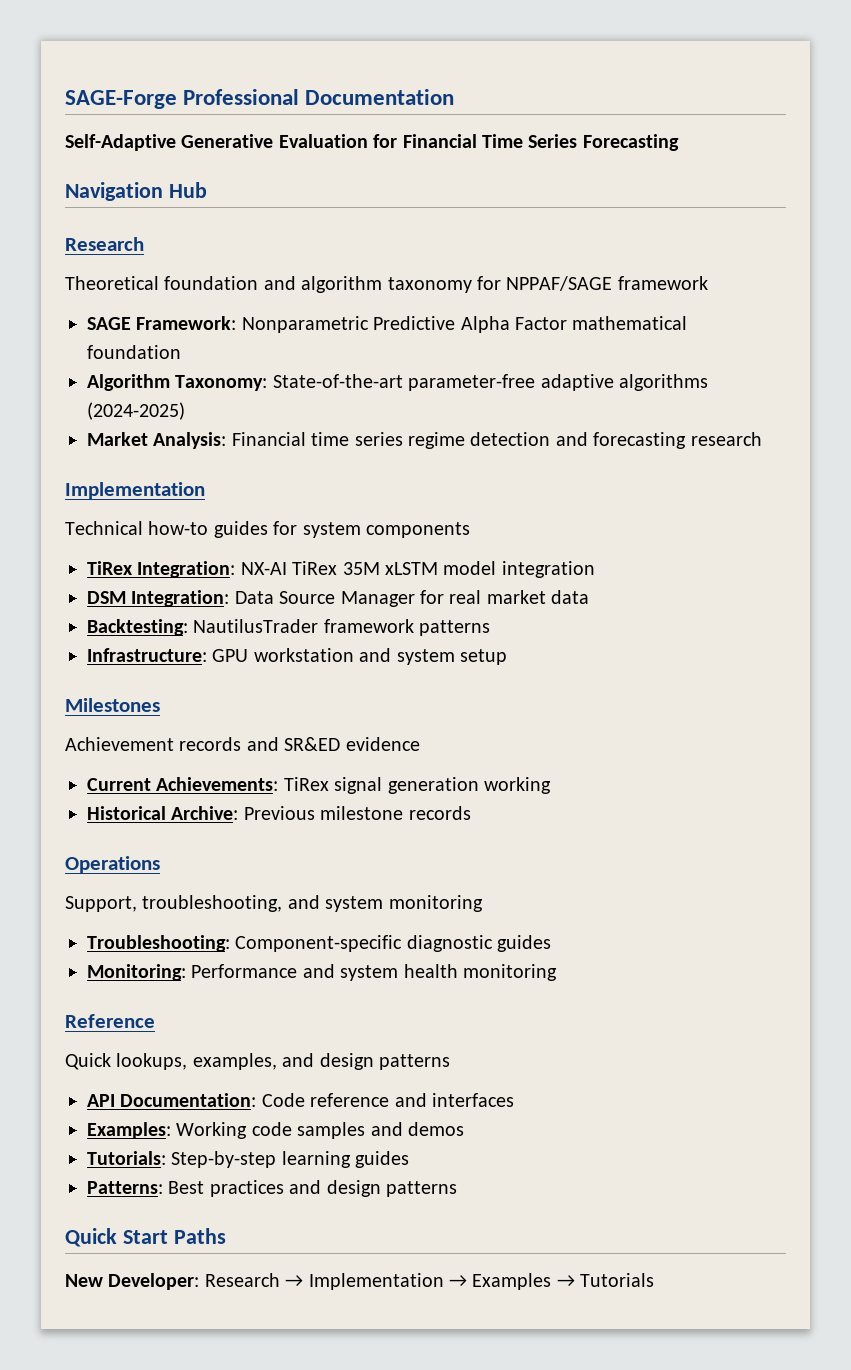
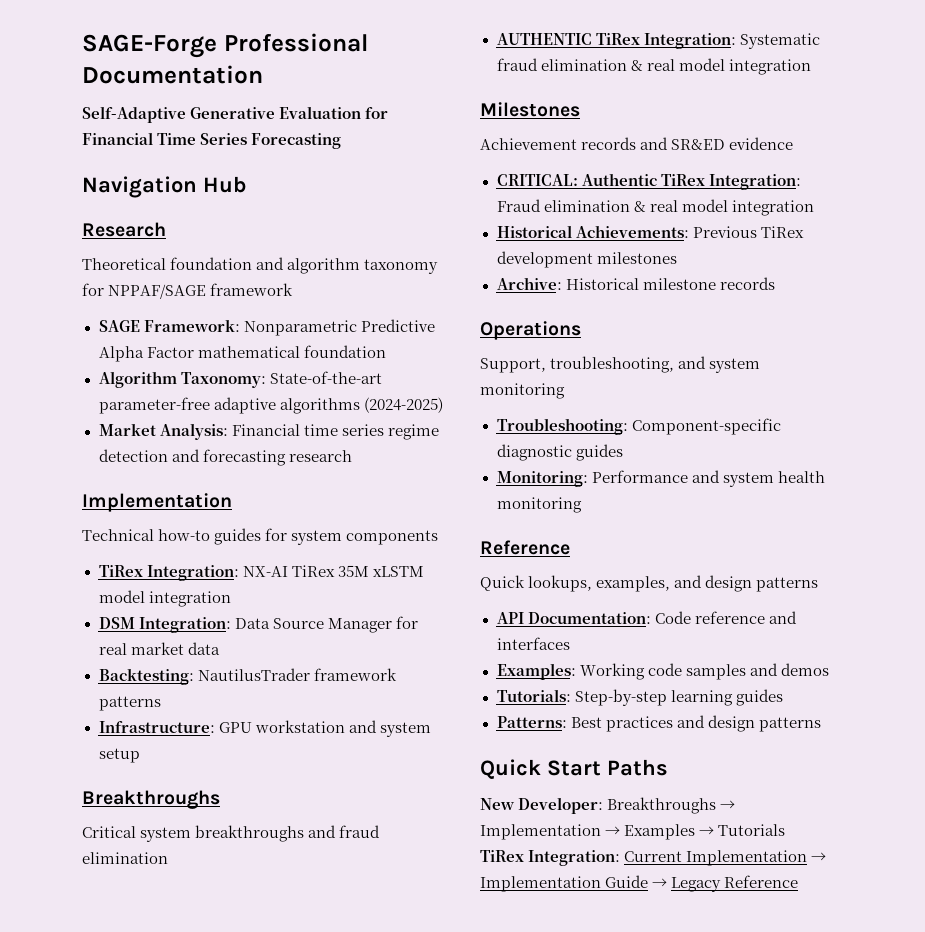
(507, 657) none -> [82,790,220,809] [82,825,381,842] [82,852,168,864] [496,33,820,49] [496,58,811,75] // Breakthroughs // Critical system breakthroughs and fraud elimination // AUTHENTIC TiRex Integration: Systematic fraud elimination & real model integration
[87,777,551,794] [87,806,315,820] Current Achievements: TiRex signal generation working // Historical Archive: Previous -> [496,173,801,190] [496,199,814,216] [496,225,804,238] [496,251,677,268] [496,277,639,290] CRITICAL: Authentic TiRex Integration: Fraud elimination & real model integration // Historical Achievements: Previous TiRex development milestones // Archive: Historical
[204,1273,280,1287] Research -> [607,797,717,814] Breakthroughs
(655, 1280) none -> [480,850,827,866] [480,875,799,892] // TiRex Integration: Current Implementation → Implementation Guide → Legacy Reference

